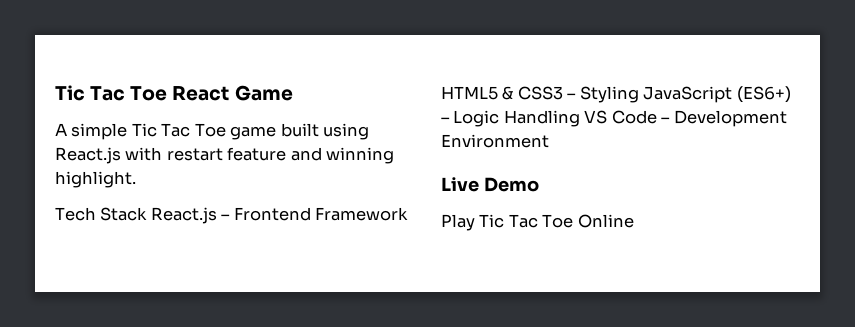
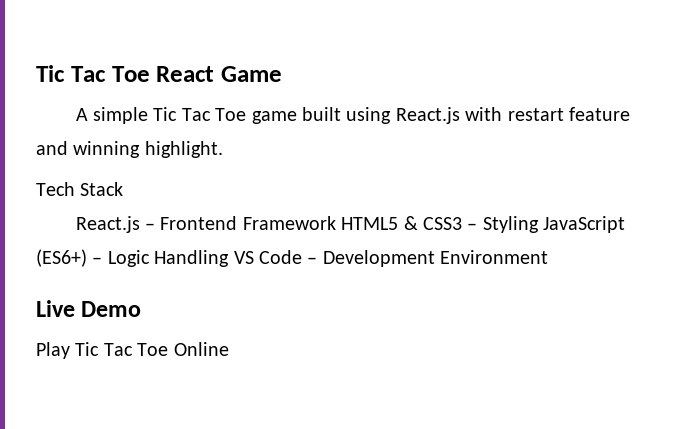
(148, 214) none -> (124, 189) //

